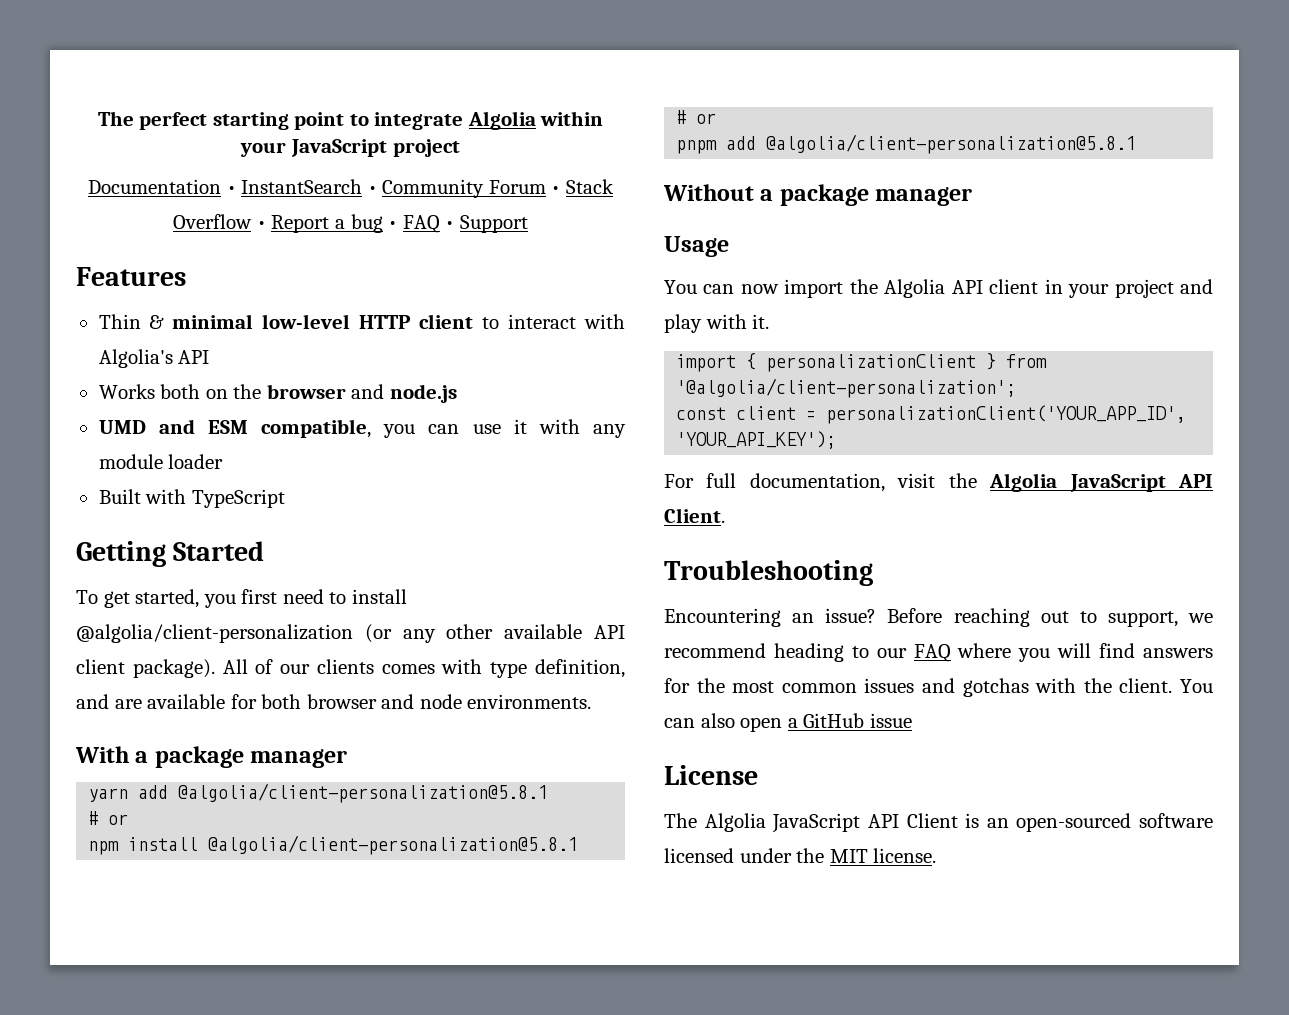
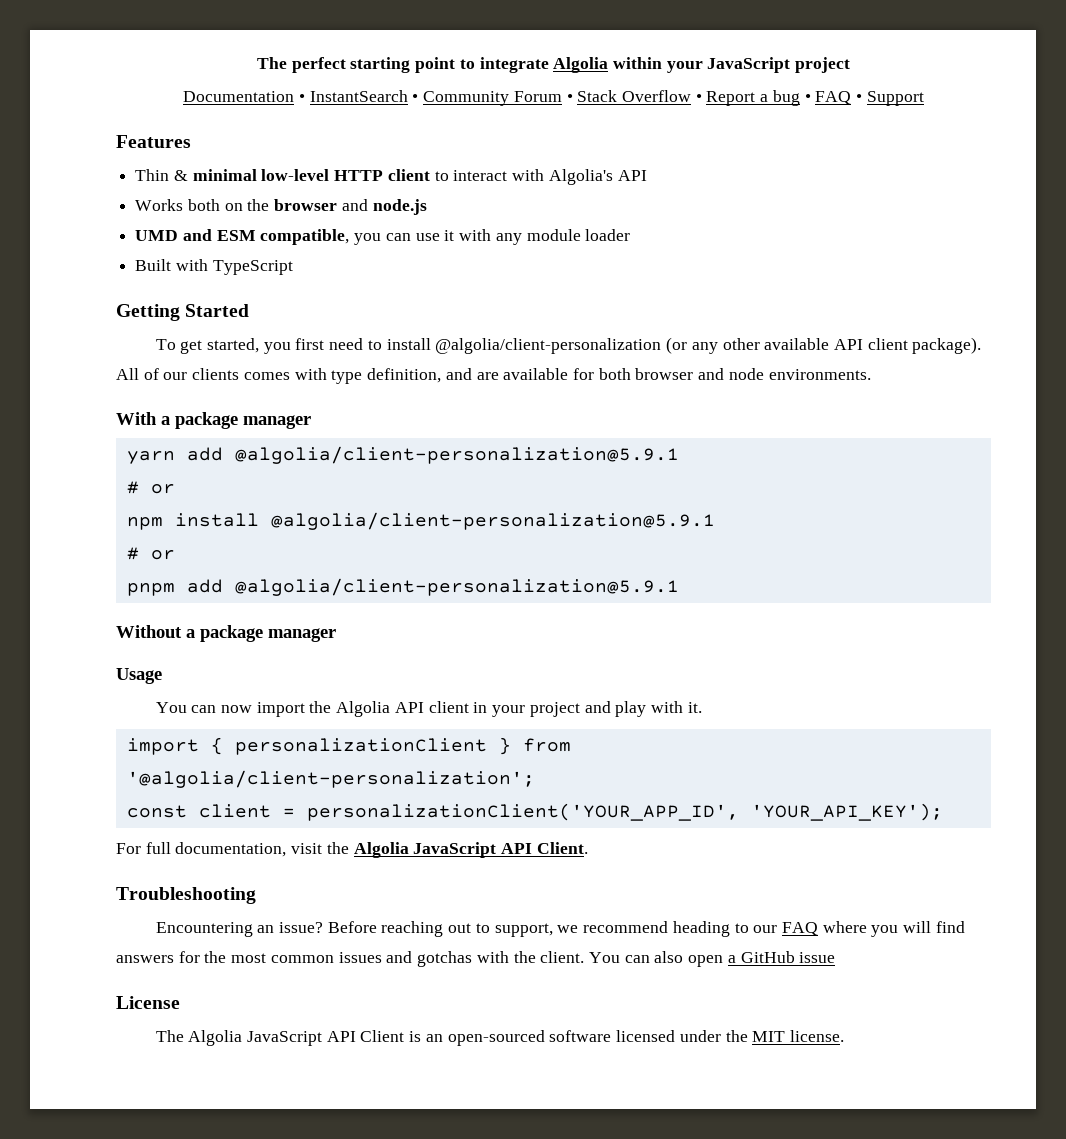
[178,783,549,803] @algolia/client-personalization@5.8.1 -> [234,446,679,464] @algolia/client-personalization@5.9.1
[208,835,579,855] @algolia/client-personalization@5.8.1 -> [270,512,715,530] @algolia/client-personalization@5.9.1
[766,134,1137,154] @algolia/client-personalization@5.8.1 -> [234,578,679,596] @algolia/client-personalization@5.9.1

